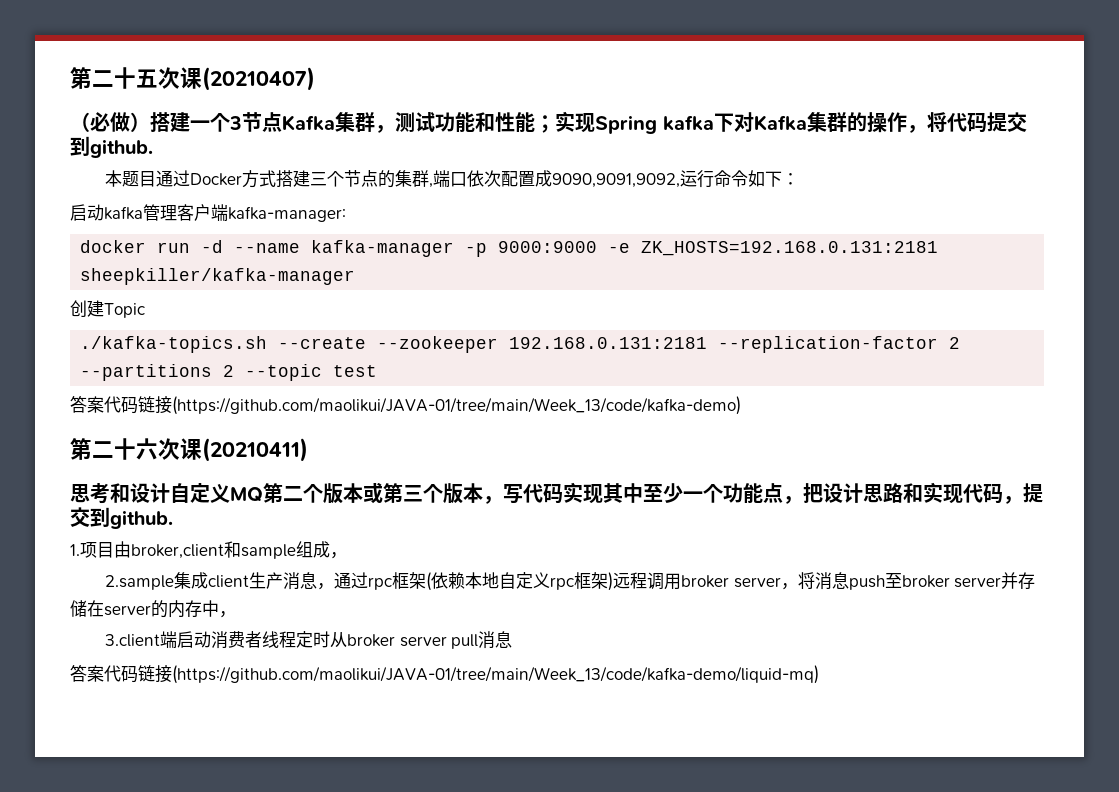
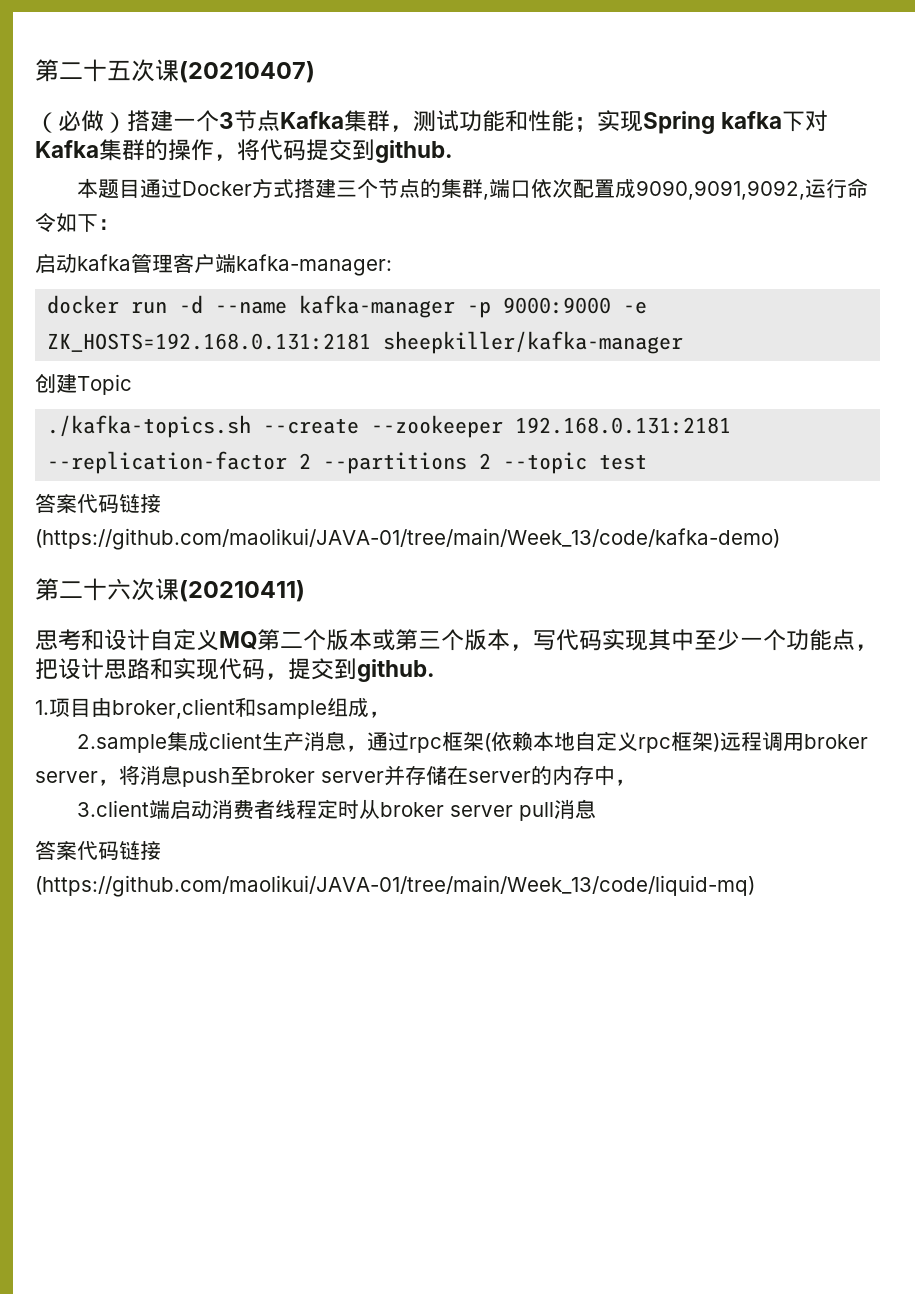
[172,665,819,684] (https://github.com/maolikui/JAVA-01/tree/main/Week_13/code/kafka-demo/liquid-mq) -> [35,875,755,897] (https://github.com/maolikui/JAVA-01/tree/main/Week_13/code/liquid-mq)

